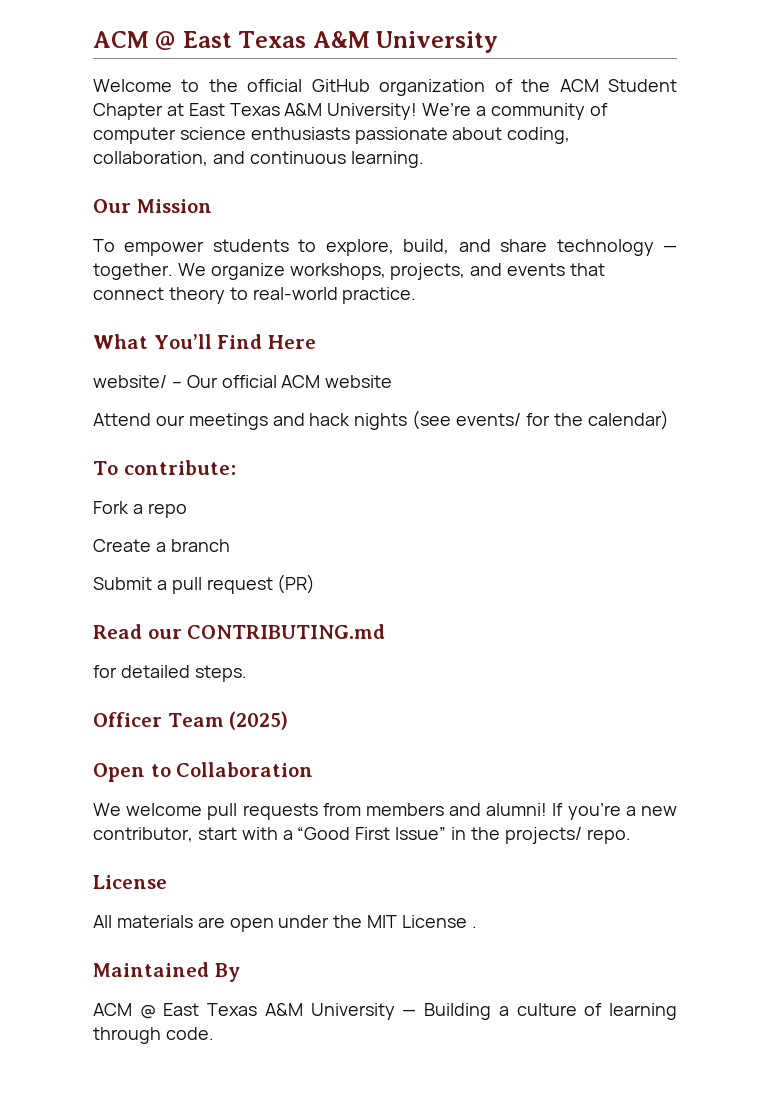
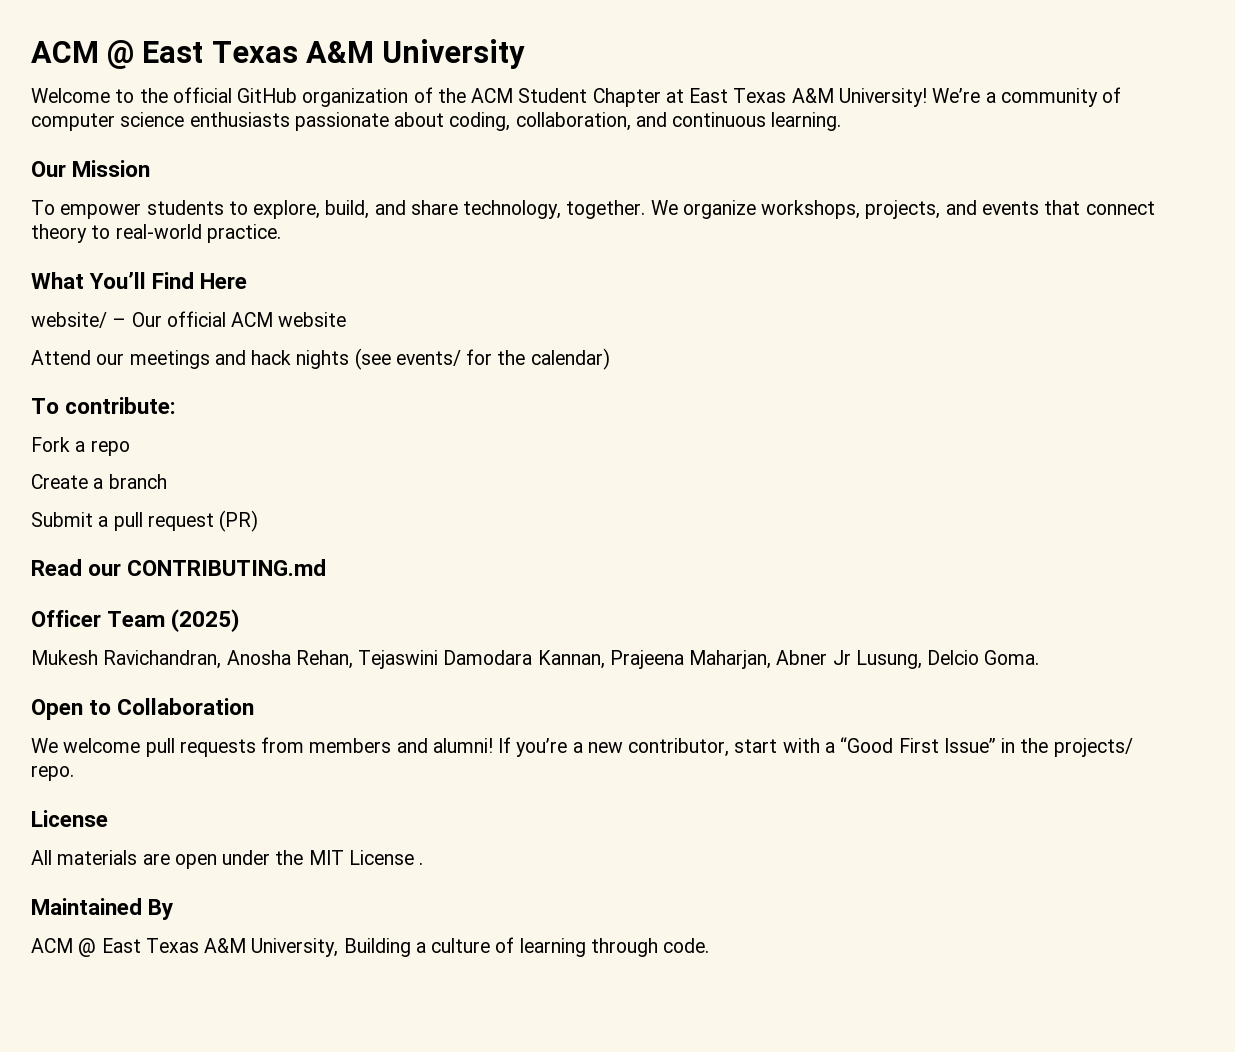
[556,239,678,256] technology — -> [463,200,562,219] technology,
[93,665,247,682] // for detailed steps. -> (327, 567) none
(289, 720) none -> [31,650,1040,669] // Mukesh Ravichandran, Anosha Rehan, Tejaswini Damodara Kannan, Prajeena Maharjan, Abner Jr Lusung, Delcio Goma.
[310,1003,417,1020] University — -> [251,938,339,957] University,

